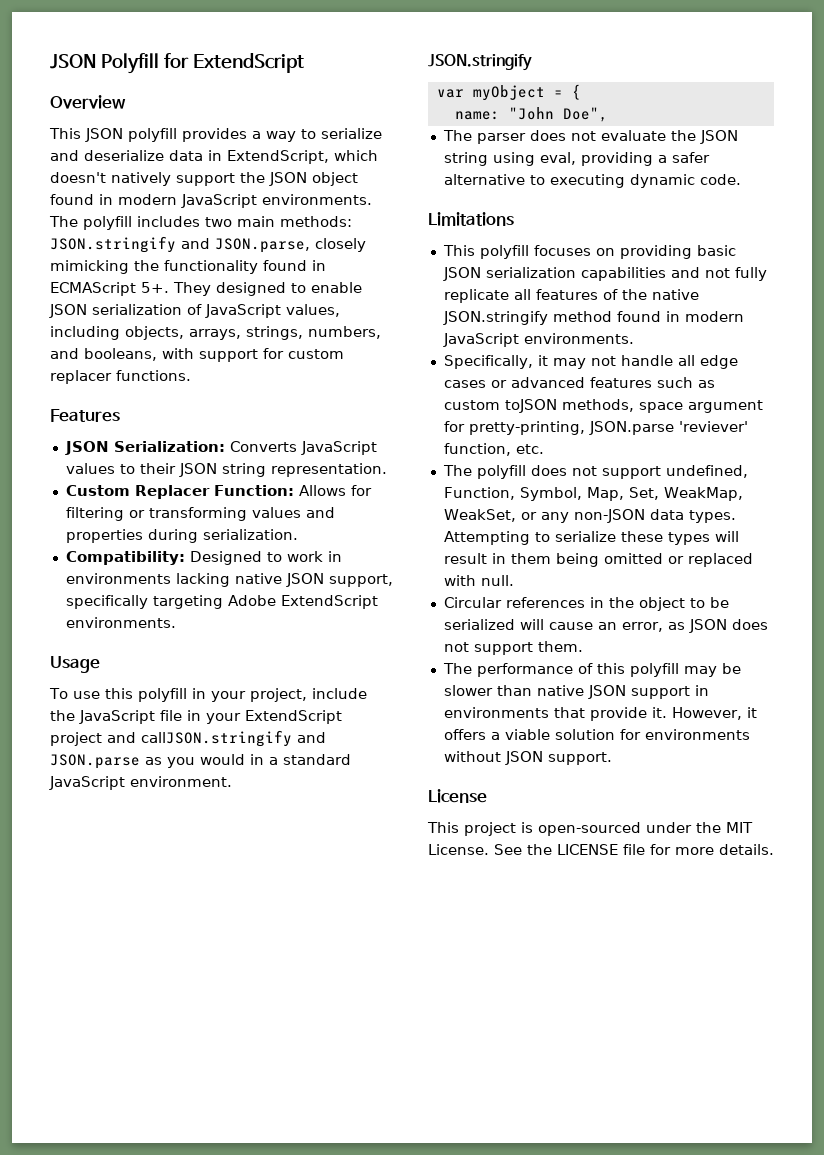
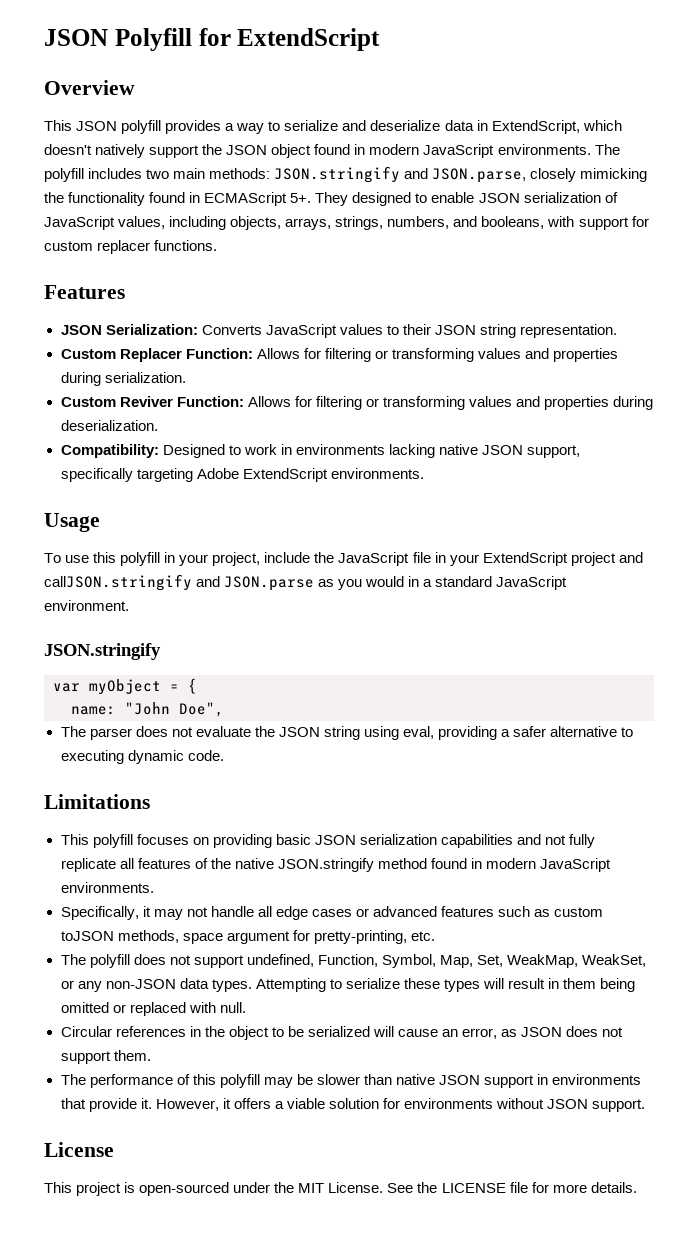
(298, 534) none -> [60,396,654,410] [60,420,158,431] // Custom Reviver Function: Allows for filtering or transforming values and properties during deserialization.
[588,421,748,435] [443,443,511,456] JSON.parse 'reviever' function, -> (407, 937) none

